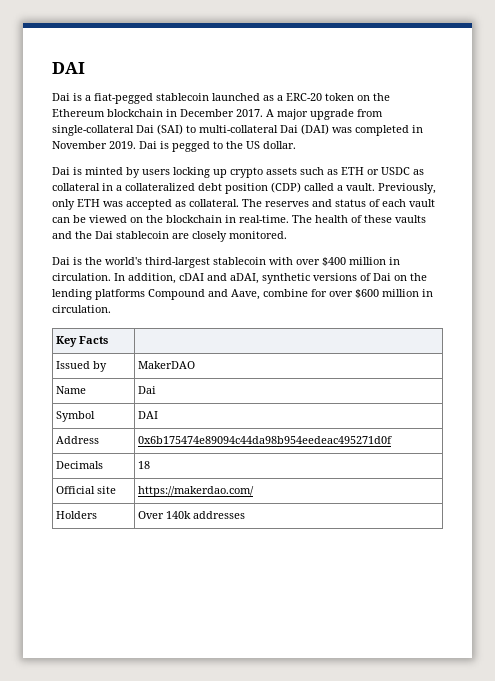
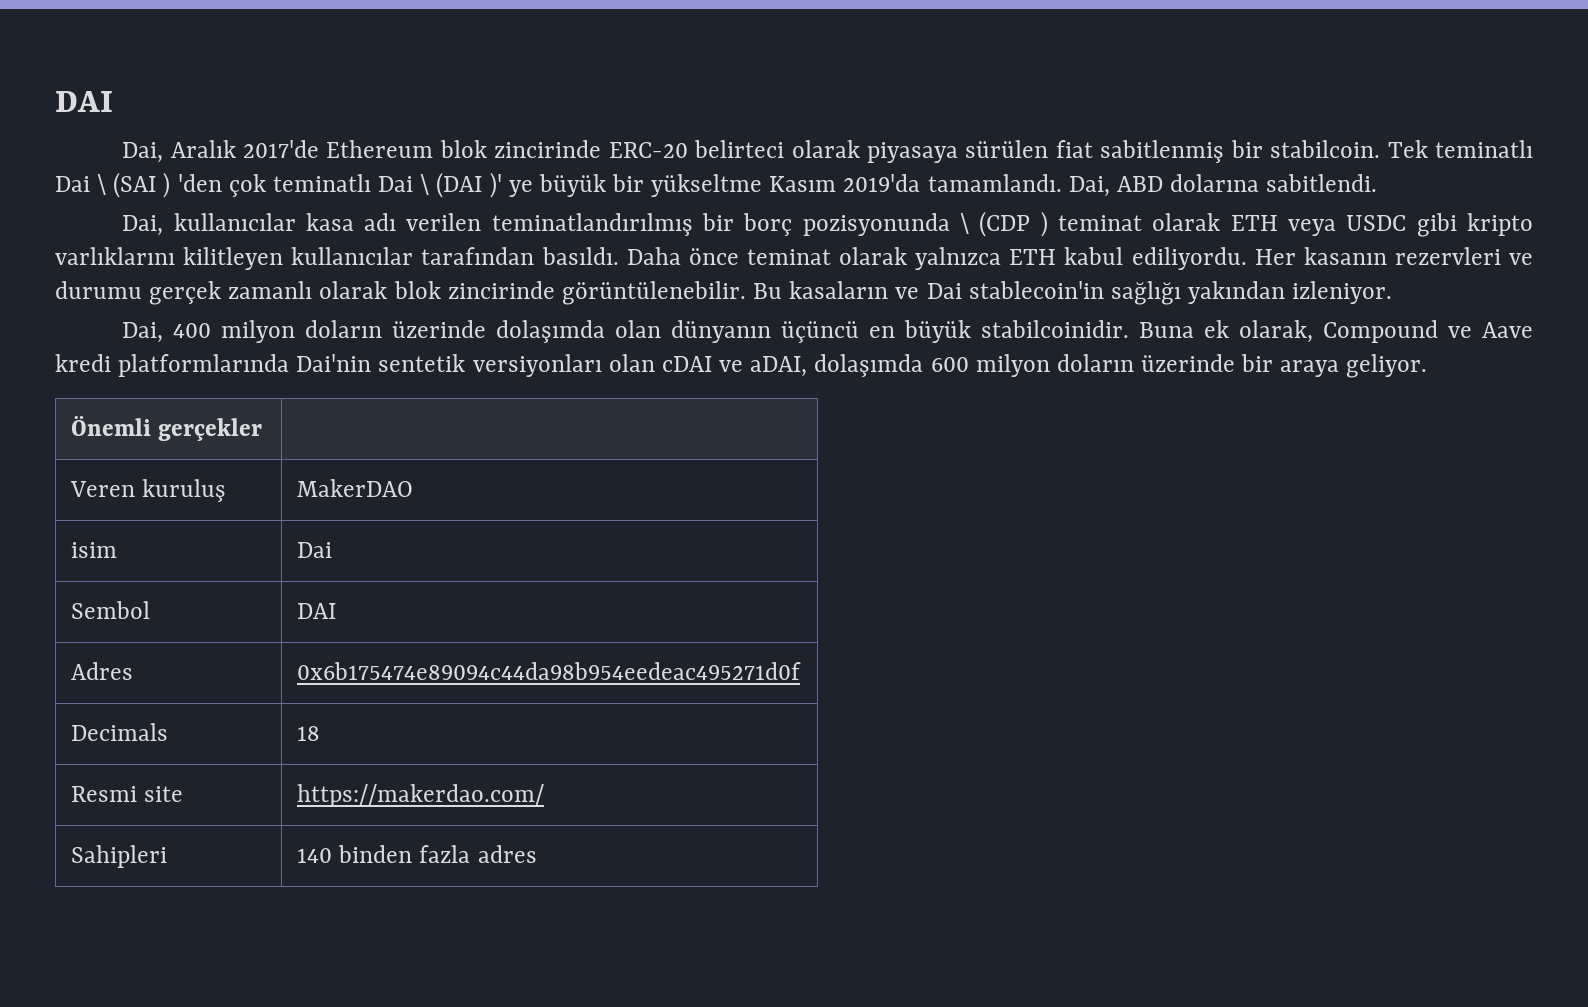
[52,62,85,74] [52,93,390,104] [52,109,383,120] [52,124,423,136] [52,141,296,152] [52,167,424,178] [52,182,436,194] [52,199,435,210] [52,215,426,223] [52,231,287,242] [52,257,400,268] [52,273,427,284] [52,289,433,300] [52,305,111,313] [56,336,109,347] [56,361,108,372] DAI // Dai is a fiat-pegged stablecoin launched as a ERC-20 token on the Ethereum blockchain in December 2017. A major upgrade from single-collateral Dai (SAI) to multi-collateral Dai (DAI) was completed in November 2019. Dai is pegged to the US dollar. // Dai is minted by users locking up crypto assets such as ETH or USDC as collateral in a collateralized debt position (CDP) called a vault. Previously, only ETH was accepted as collateral. The reserves and status of each vault can be viewed on the blockchain in real-time. The health of these vaults and the Dai stablecoin are closely monitored. // Dai is the world's third-largest stablecoin with over $400 million in circulation. In addition, cDAI and aDAI, synthetic versions of Dai on the lending platforms Compound and Aave, combine for over $600 million in circulation. // Key Facts | // Issued by -> [55,91,113,112] [122,140,1534,163] [55,172,1378,198] [122,211,1533,237] [55,247,1533,270] [55,281,1393,305] [122,320,1534,343] [55,354,1428,378] [71,416,263,441] [70,479,227,502] DAI // Dai, Aralık 2017'de Ethereum blok zincirinde ERC-20 belirteci olarak piyasaya sürülen fiat sabitlenmiş bir stabilcoin. Tek teminatlı Dai \ (SAI ) 'den çok teminatlı Dai \ (DAI )' ye büyük bir yükseltme Kasım 2019'da tamamlandı. Dai, ABD dolarına sabitlendi. // Dai, kullanıcılar kasa adı verilen teminatlandırılmış bir borç pozisyonunda \ (CDP ) teminat olarak ETH veya USDC gibi kripto varlıklarını kilitleyen kullanıcılar tarafından basıldı. Daha önce teminat olarak yalnızca ETH kabul ediliyordu. Her kasanın rezervleri ve durumu gerçek zamanlı olarak blok zincirinde görüntülenebilir. Bu kasaların ve Dai stablecoin'in sağlığı yakından izleniyor. // Dai, 400 milyon doların üzerinde dolaşımda olan dünyanın üçüncü en büyük stabilcoinidir. Buna ek olarak, Compound ve Aave kredi platformlarında Dai'nin sentetik versiyonları olan cDAI ve aDAI, dolaşımda 600 milyon doların üzerinde bir araya geliyor. // Önemli gerçekler | // Veren kuruluş
[56,386,87,394] Name -> [71,542,118,558] isim
[56,411,96,422] [138,411,159,419] [56,436,100,444] Symbol | DAI // Address -> [71,601,151,619] [297,603,337,619] [71,662,134,680] Sembol | DAI // Adres
[56,486,96,494] Official -> [71,786,138,802] Resmi
[56,511,98,519] [138,511,246,519] Holders | Over 140k addresses -> [71,845,168,868] [297,845,537,863] Sahipleri | 140 binden fazla adres

